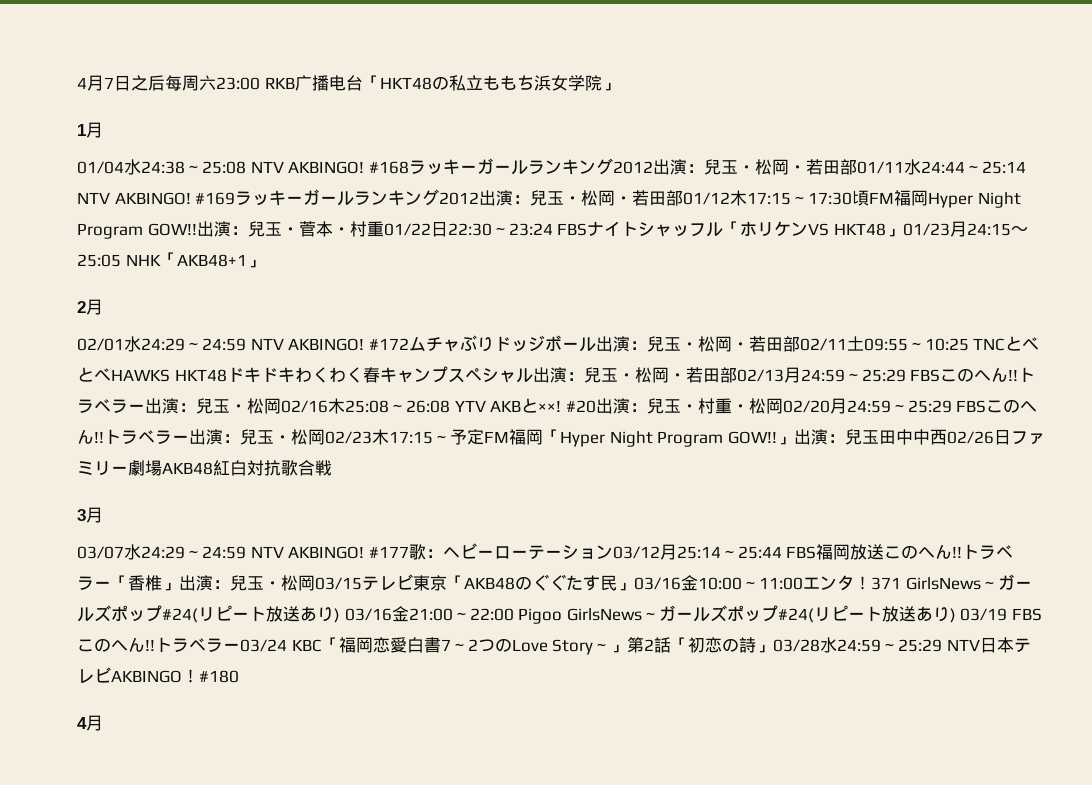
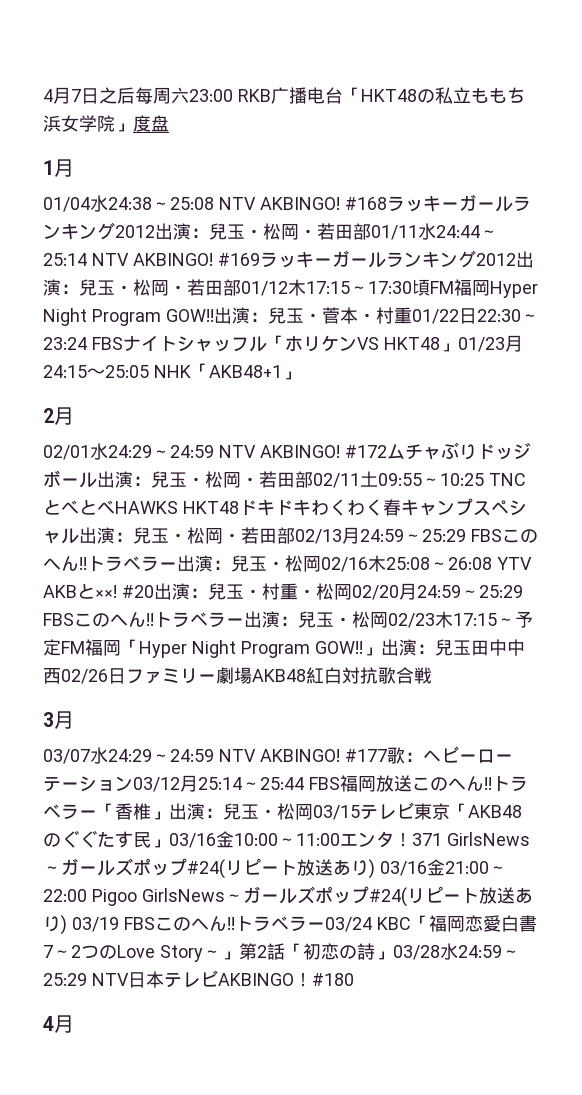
(619, 86) none -> [133,115,169,132] 度盘

